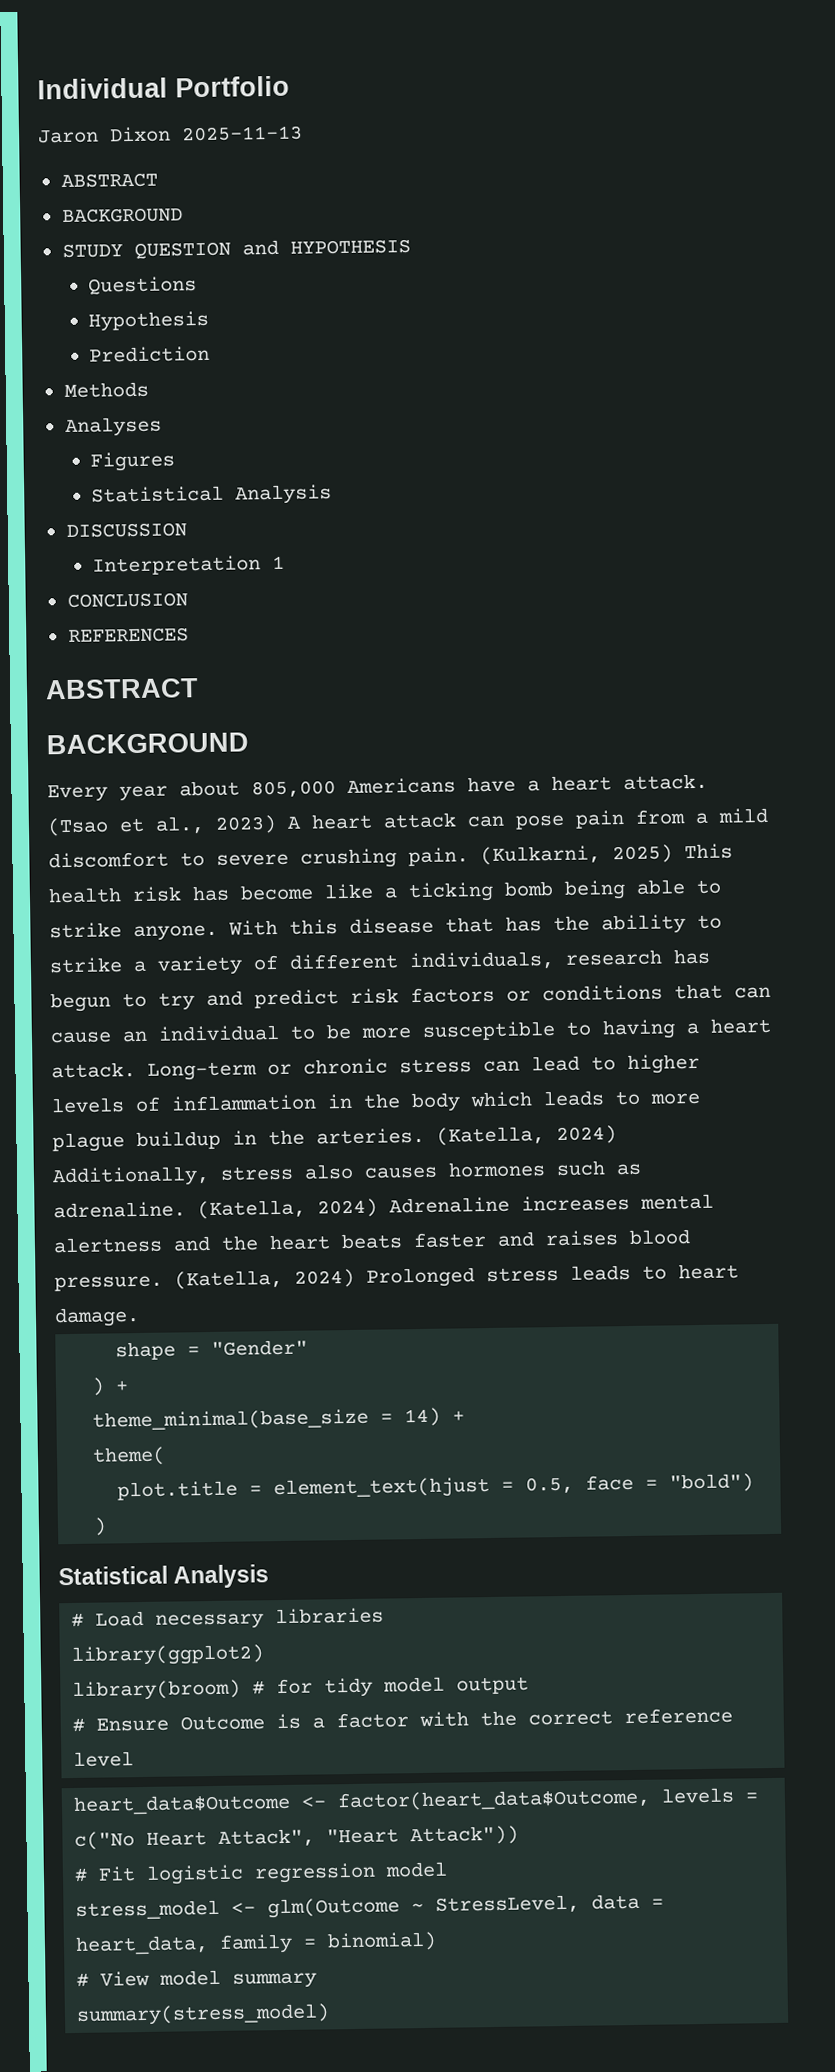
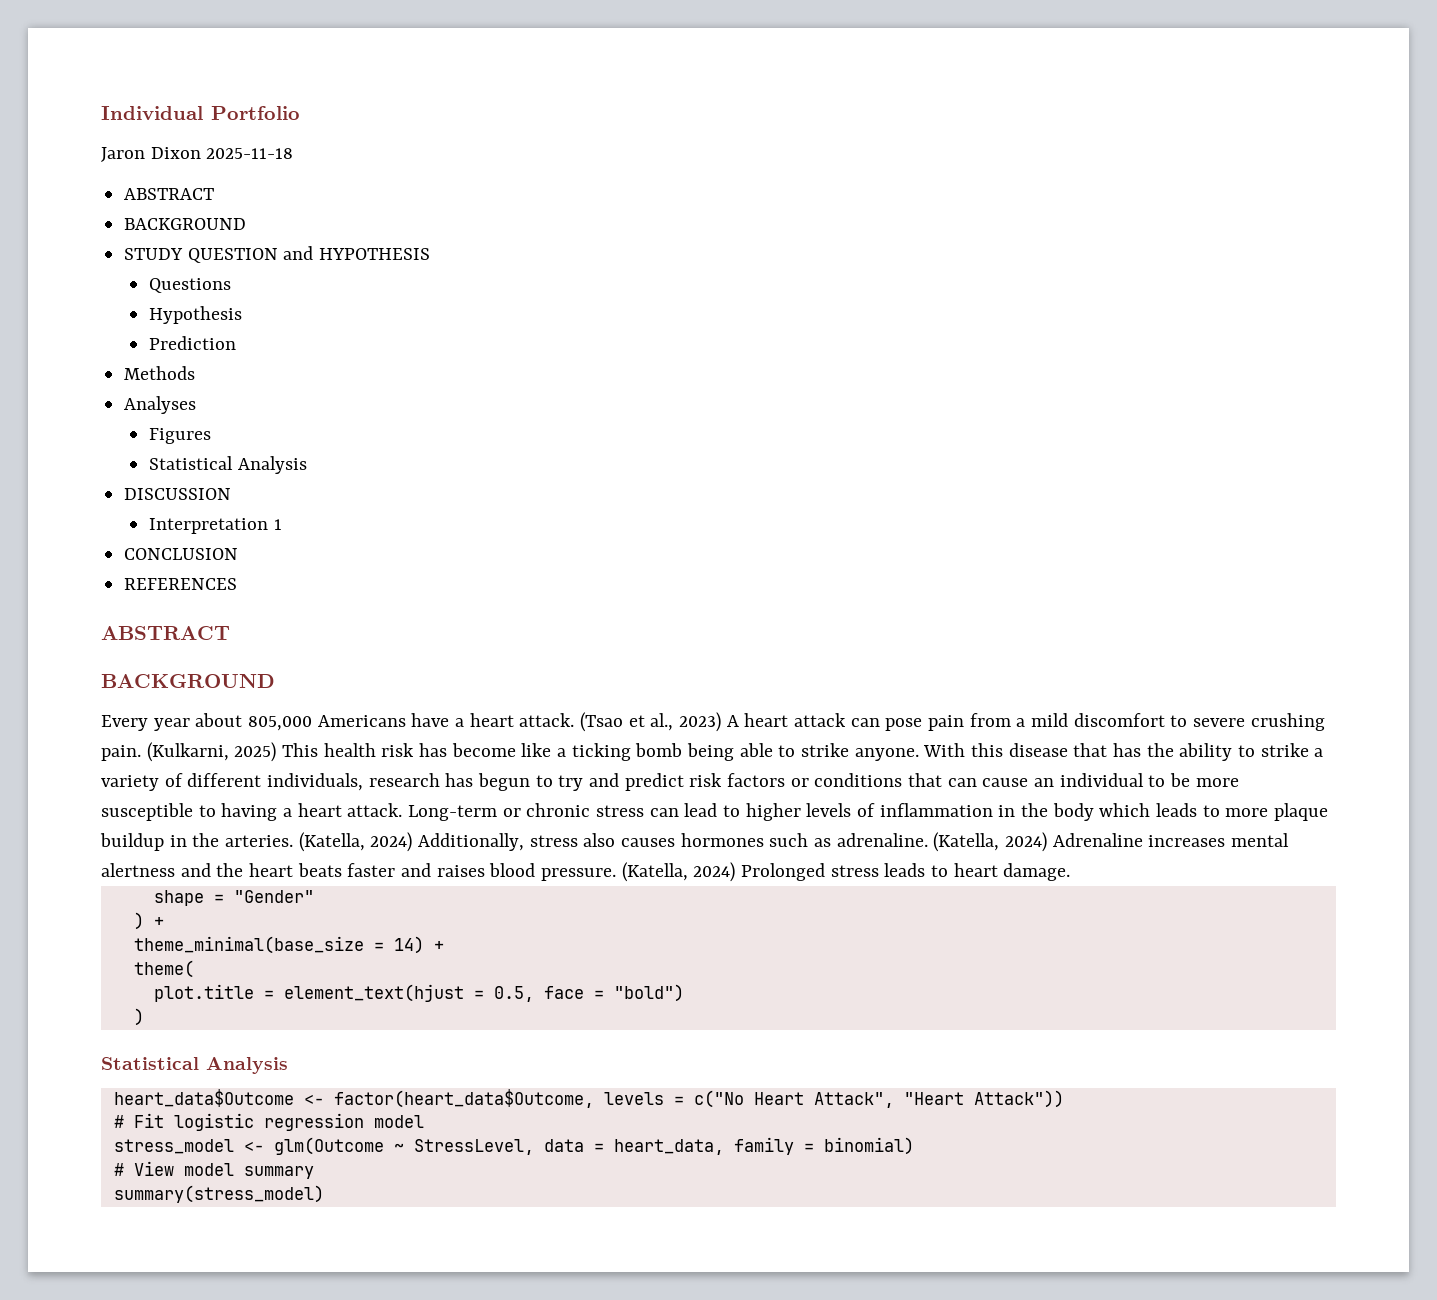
[181,125,303,142] 2025-11-13 -> [206,148,294,159] 2025-11-18
[52,1132,125,1153] plague -> [1274,803,1329,821] plaque
[71,1607,385,1630] [71,1644,265,1667] [72,1676,530,1702] [72,1707,734,1733] [73,1751,135,1767] // # Load necessary libraries // library(ggplot2) // library(broom) # for tidy model output // # Ensure Outcome is a factor with the correct reference level -> (288, 1065) none

